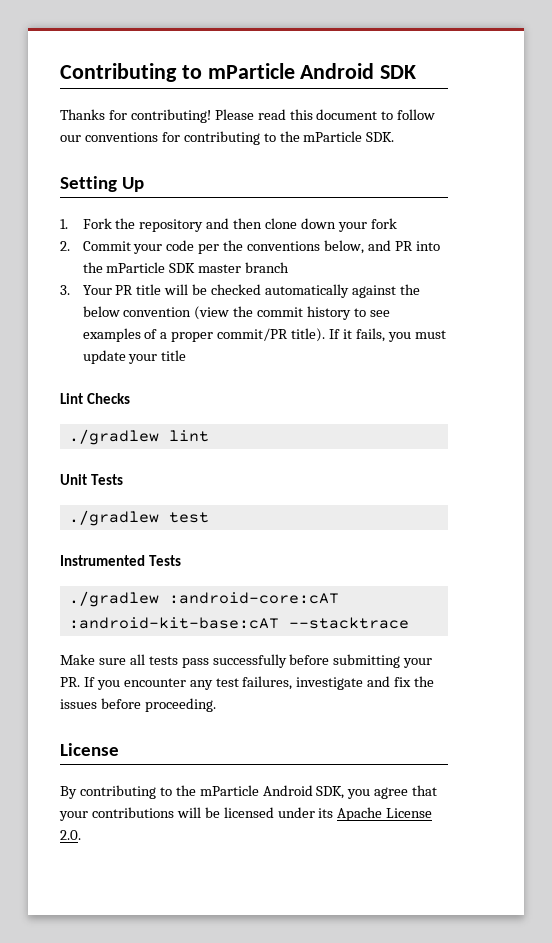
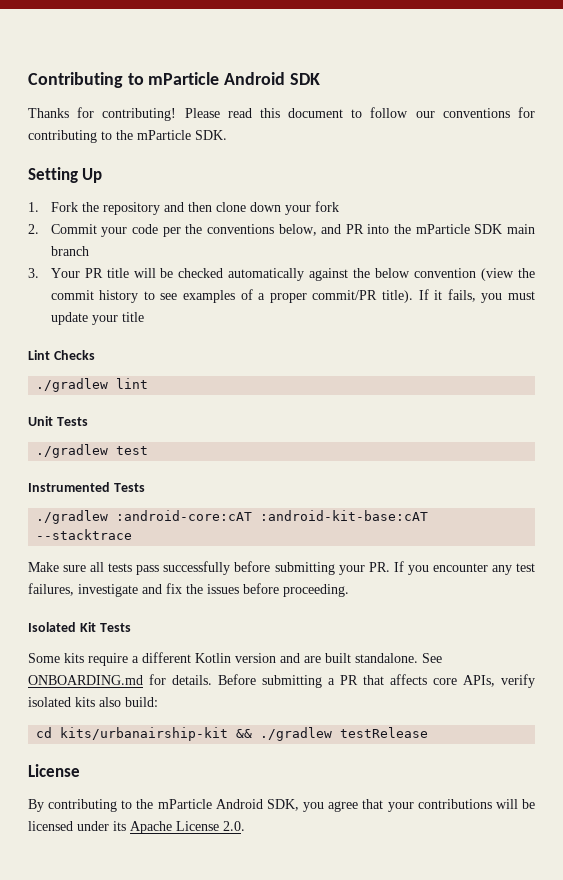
[198,264,242,273] master -> [506,224,535,234] main
(216, 705) none -> [28,622,131,632] [28,652,442,666] [28,674,535,688] [28,697,158,707] [36,727,429,741] // Isolated Kit Tests // Some kits require a different Kotlin version and are built standalone. See ONBOARDING.md for details. Before submitting a PR that affects core APIs, verify isolated kits also build: // cd kits/urbanairship-kit && ./gradlew testRelease

